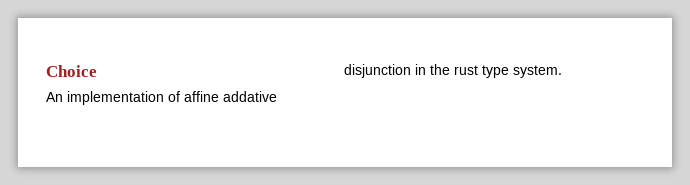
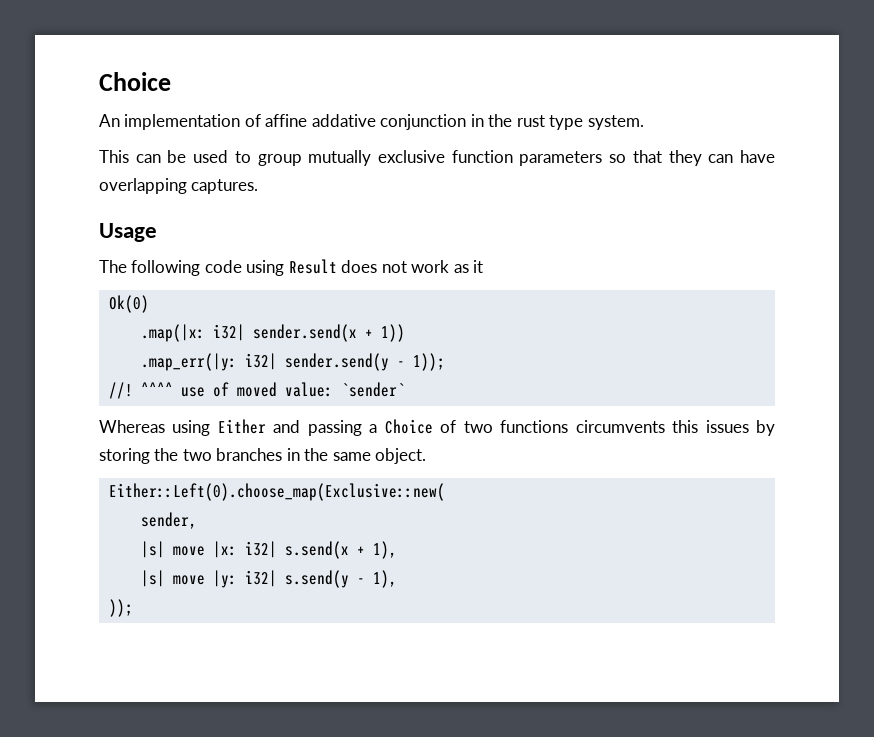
[344,64,411,78] disjunction -> [380,114,467,130] conjunction
(562, 71) none -> [99,150,775,166] [99,178,259,194] [99,223,157,242] [99,259,484,276] [108,295,149,313] [140,324,405,342] [140,353,445,371] [108,382,405,399] [99,419,775,436] [99,448,427,464] [108,483,445,501] [140,512,197,529] [140,541,397,559] [140,570,397,588] [108,599,133,617] // This can be used to group mutually exclusive function parameters so that they can have overlapping captures. // Usage // The following code using Result does not work as it // Ok(0) // .map(|x: i32| sender.send(x + 1)) // .map_err(|y: i32| sender.send(y - 1)); // //! ^^^^ use of moved value: `sender` // Whereas using Either and passing a Choice of two functions circumvents this issues by storing the two branches in the same object. // Either::Left(0).choose_map(Exclusive::new( // sender, // |s| move |x: i32| s.send(x + 1), // |s| move |y: i32| s.send(y - 1), // ));

